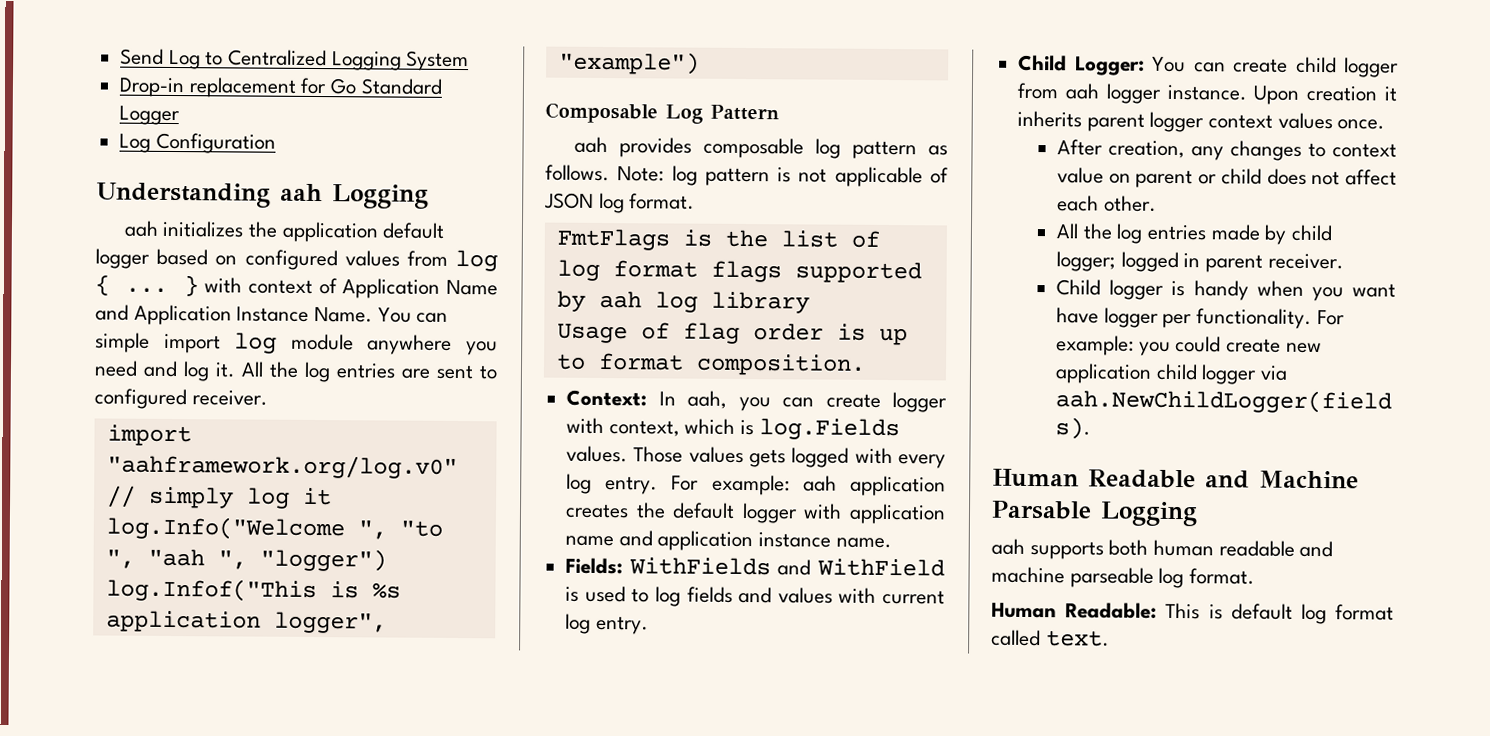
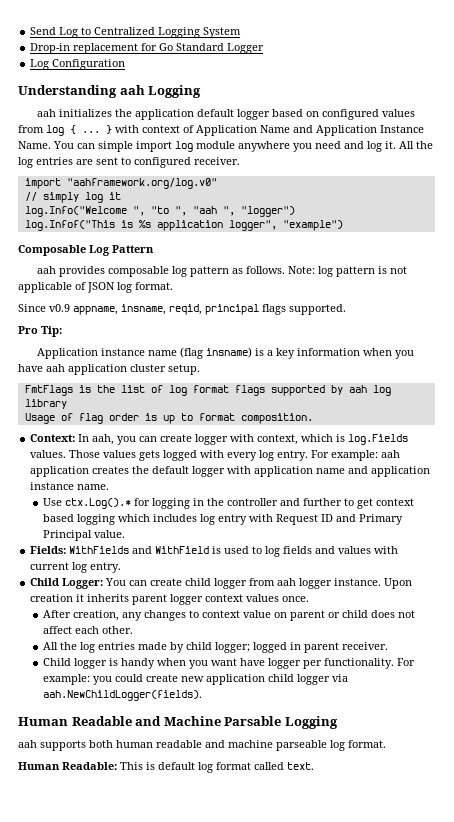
(696, 201) none -> [18,304,346,315] [18,326,62,337] [36,347,414,359] [18,364,200,375] // Since v0.9 appname, insname, reqid, principal flags supported. // Pro Tip: // Application instance name (flag insname) is a key information when you have aah application cluster setup.
(892, 543) none -> [43,498,415,509] [43,514,404,525] [43,530,126,541] // Use ctx.Log().* for logging in the controller and further to get context based logging which includes log entry with Request ID and Primary Principal value.

